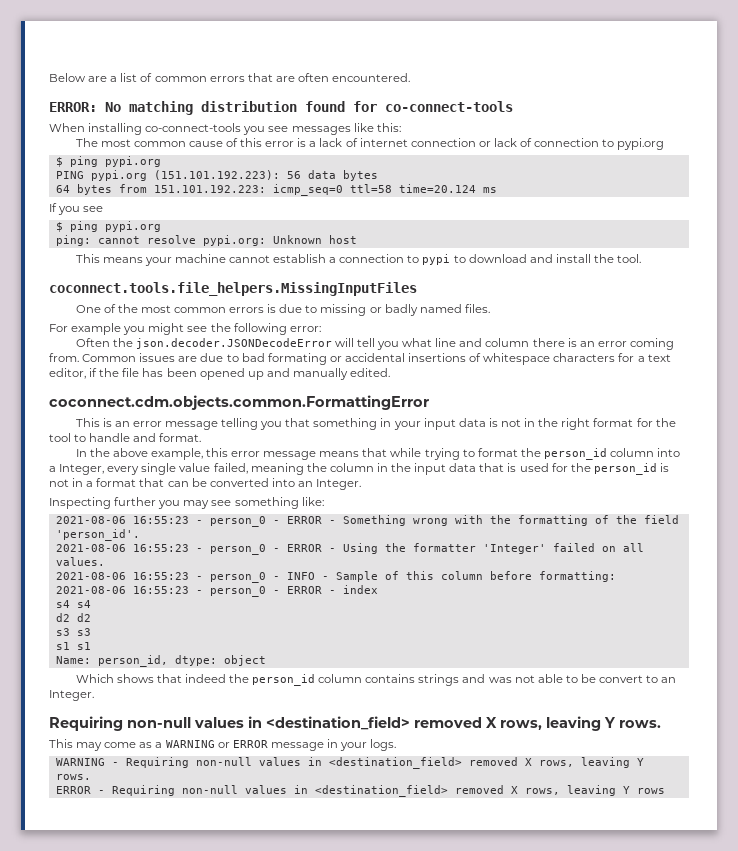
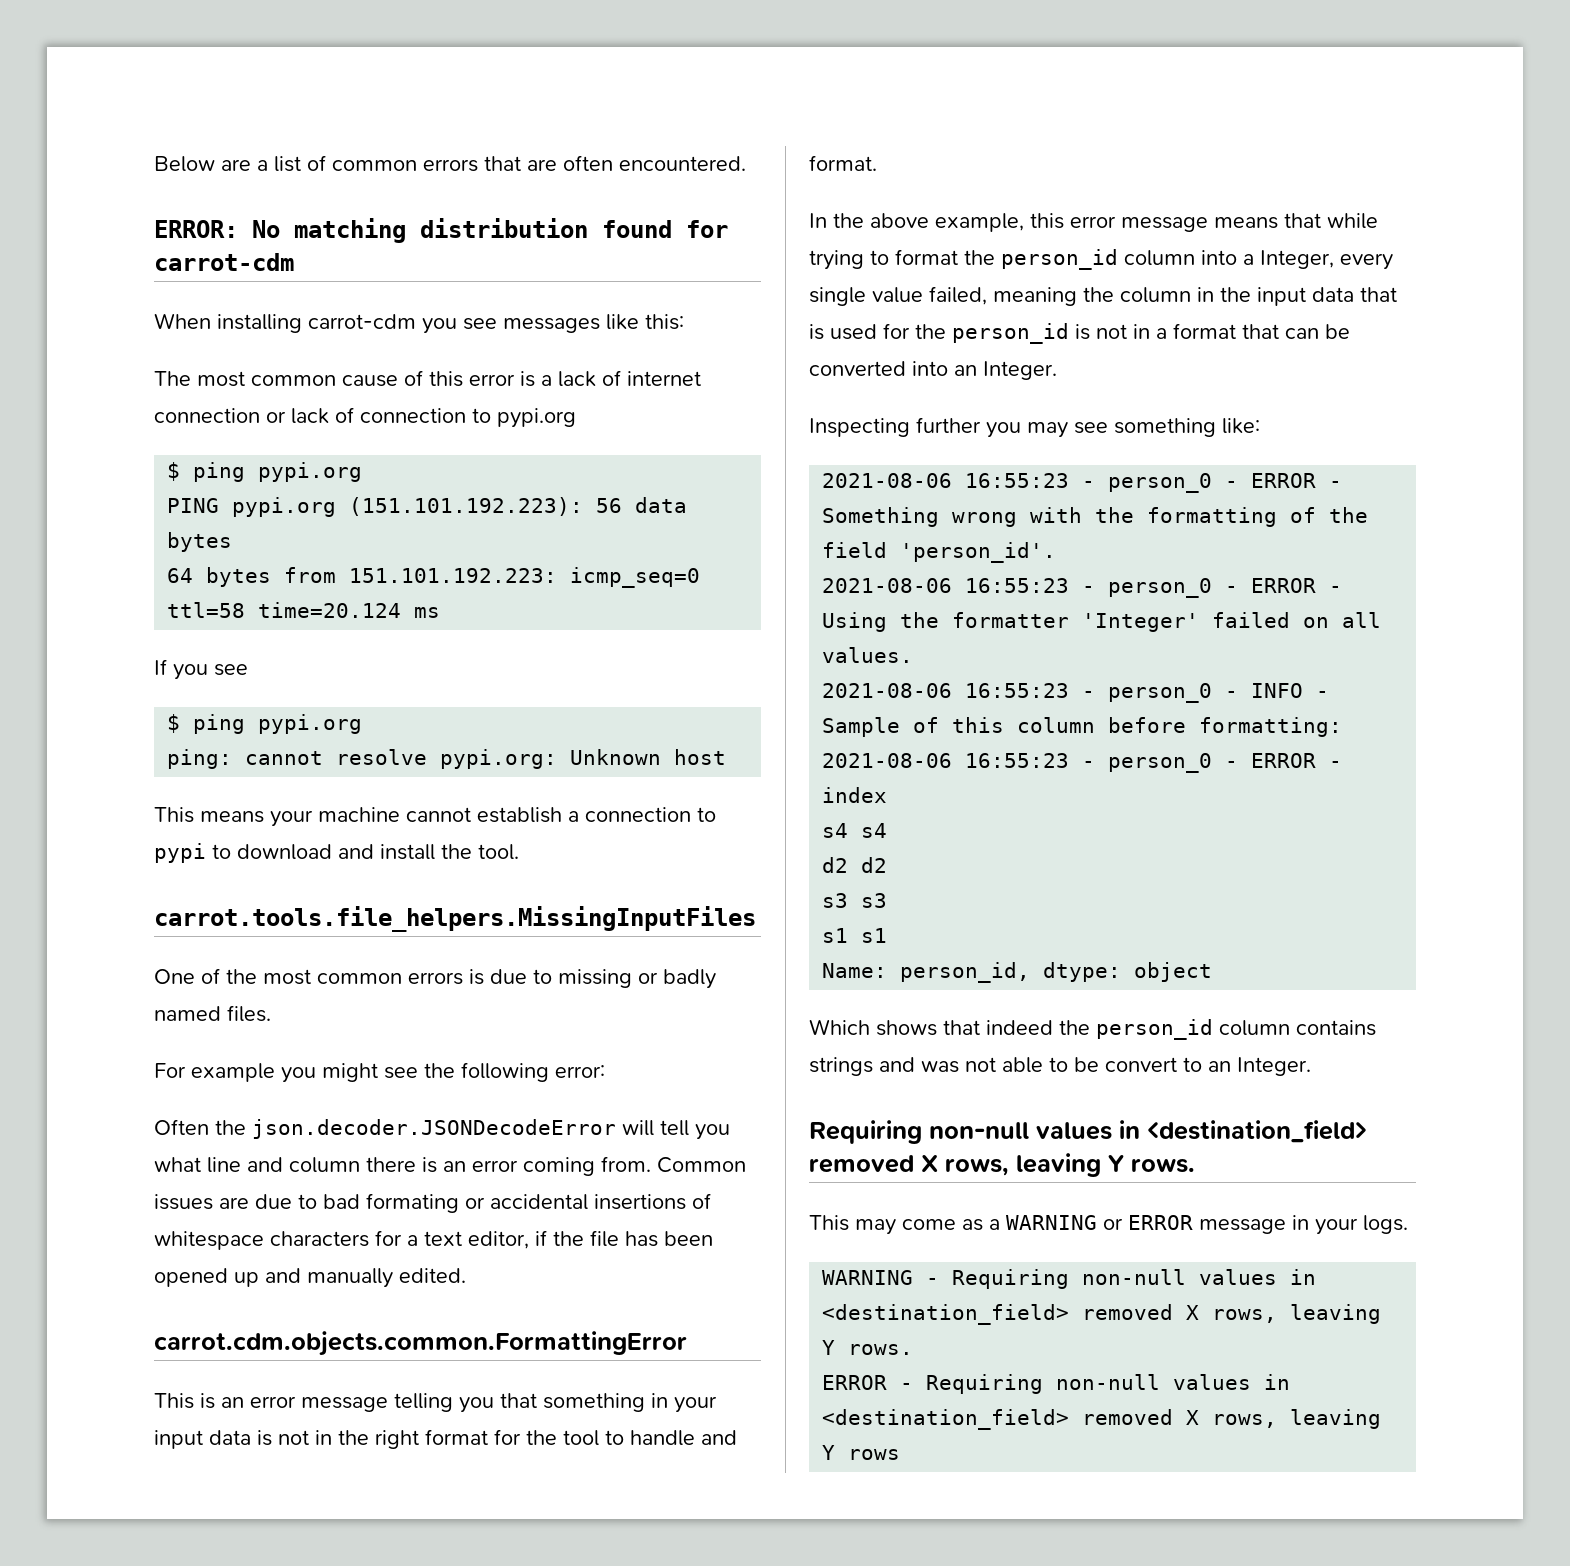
[385,101,513,112] co-connect-tools -> [154,253,294,271] carrot-cdm
[145,123,242,132] co-connect-tools -> [308,314,416,329] carrot-cdm
[49,282,417,296] coconnect.tools.file_helpers.MissingInputFiles -> [154,906,756,932] carrot.tools.file_helpers.MissingInputFiles
[49,395,429,410] coconnect.cdm.objects.common.FormattingError -> [154,1331,687,1356] carrot.cdm.objects.common.FormattingError

